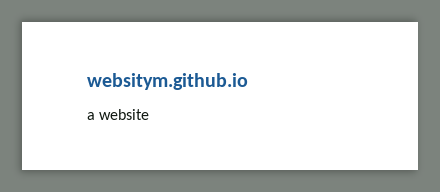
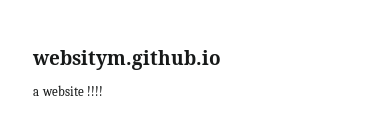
(150, 114) none -> [87,86,104,96] !!!!

